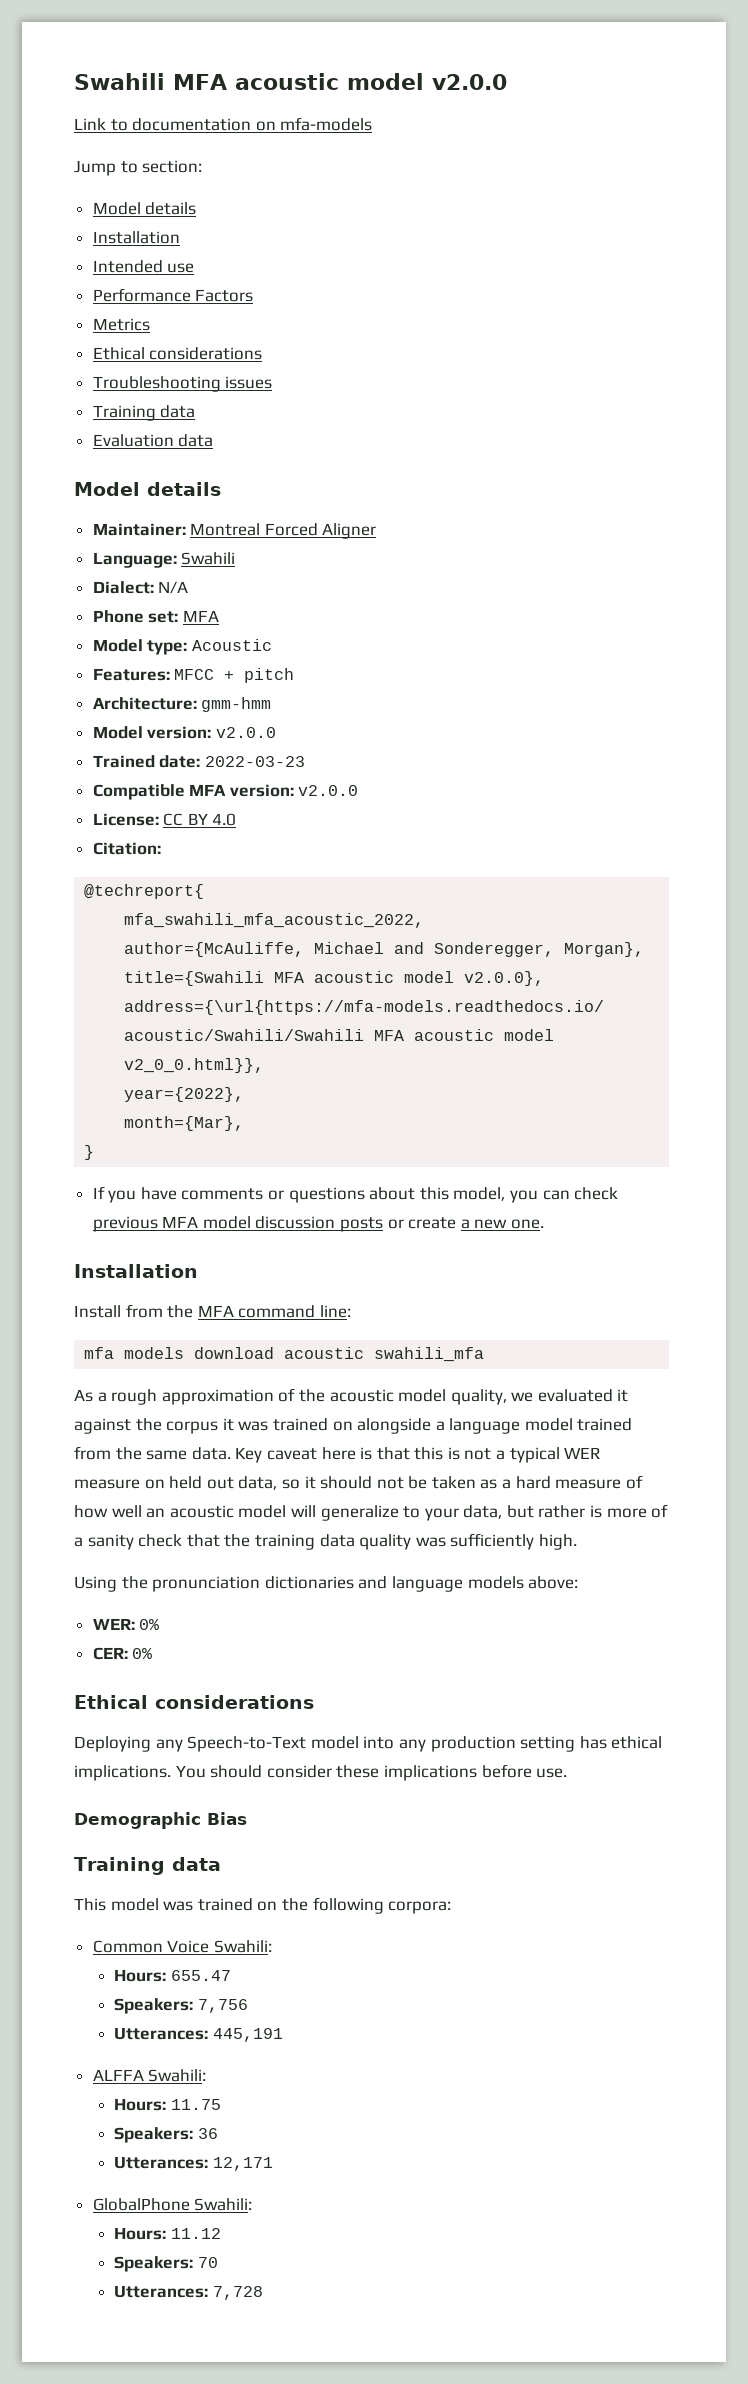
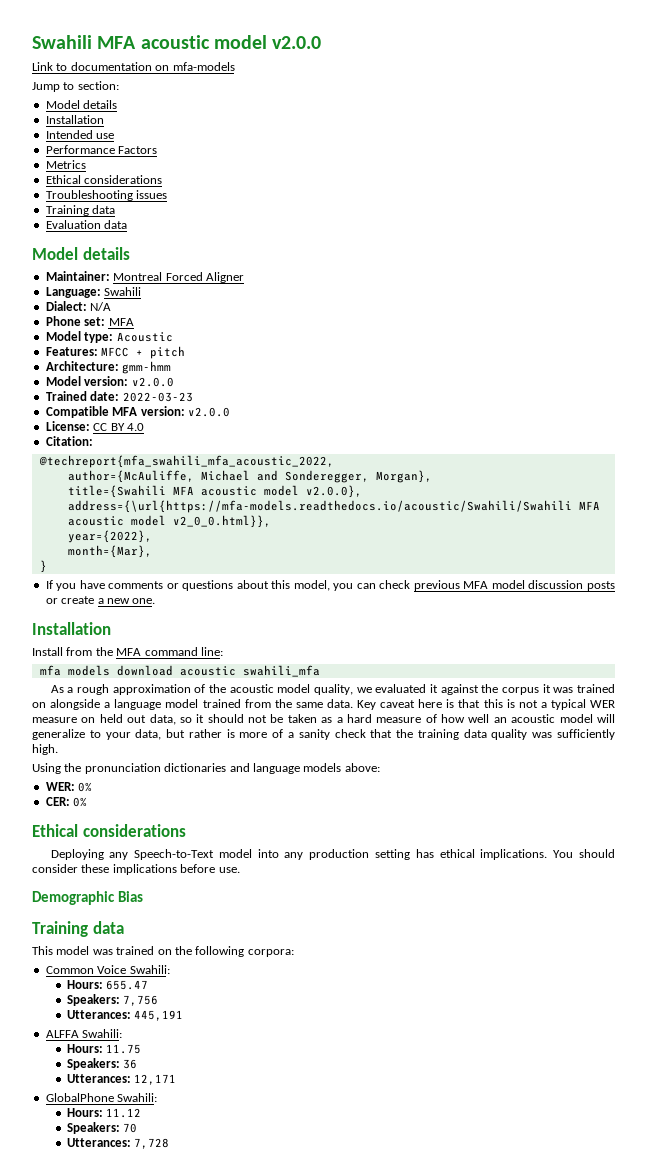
[84,884,205,899] [124,913,425,928] @techreport{ // mfa_swahili_mfa_acoustic_2022, -> [38,455,334,468] @techreport{mfa_swahili_mfa_acoustic_2022,

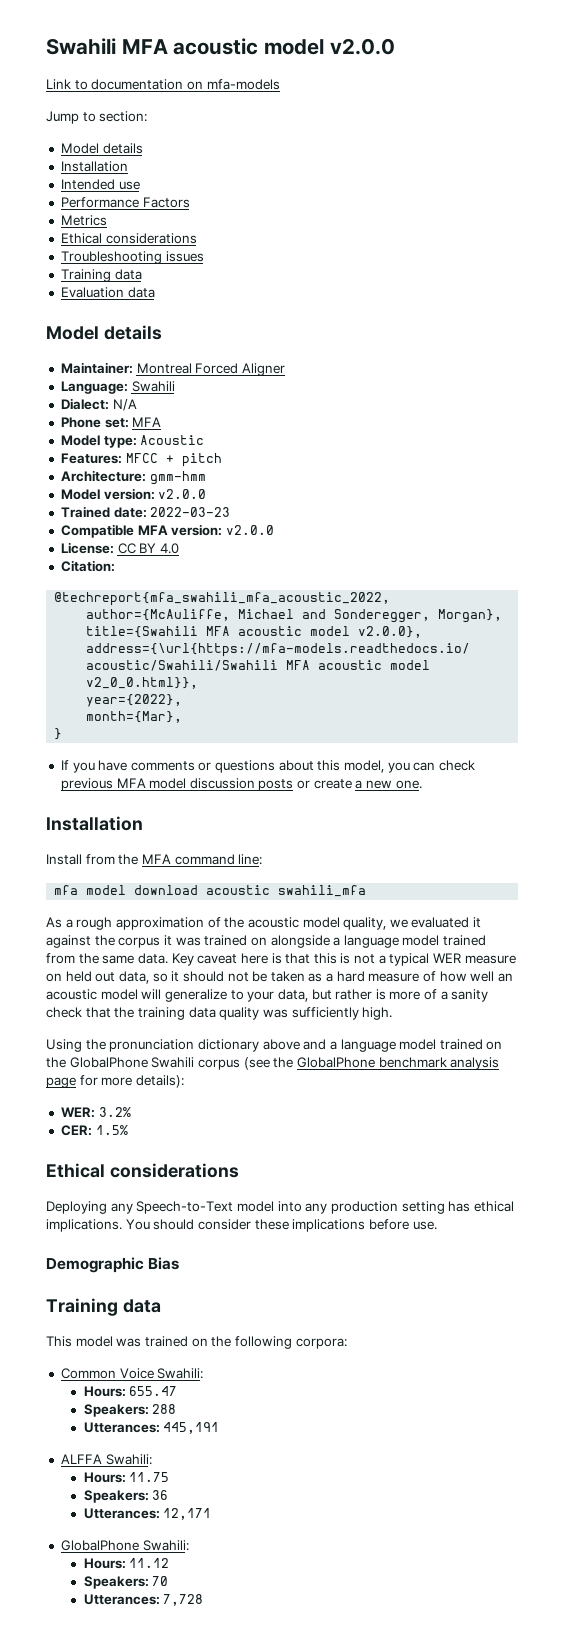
[67,665,110,676] models -> [86,885,127,895] model
[164,763,380,774] dictionaries and language models above: -> [197,1039,503,1052] [46,1057,500,1070] [46,1075,184,1088] dictionary above and a language model trained on the GlobalPhone Swahili corpus (see the GlobalPhone benchmark analysis page for more details):
[78,782,93,792] 0% -> [98,1107,131,1117] 3.2%
[73,797,88,807] 0% -> [95,1125,128,1135] 1.5%
[123,995,159,1006] 7,756 -> [152,1404,177,1414] 288

